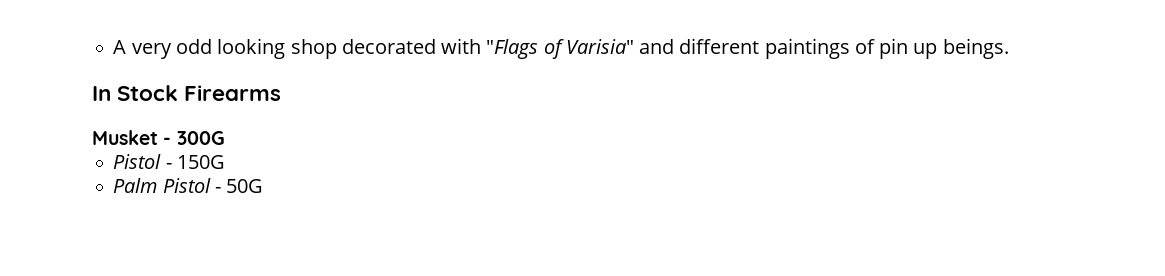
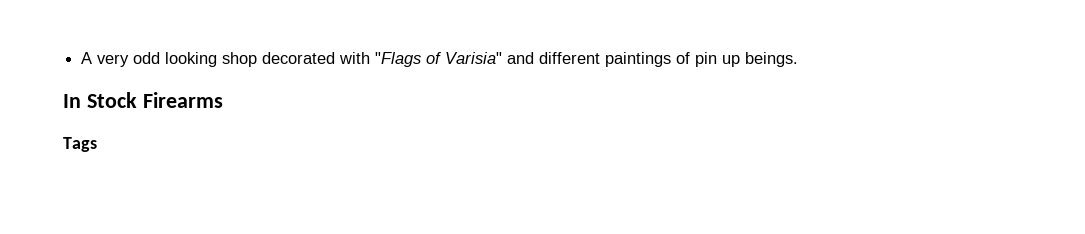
[92,130,225,145] [113,154,225,169] [113,178,264,193] Musket - 300G // Pistol - 150G // Palm Pistol - 50G -> [63,137,97,152] Tags

